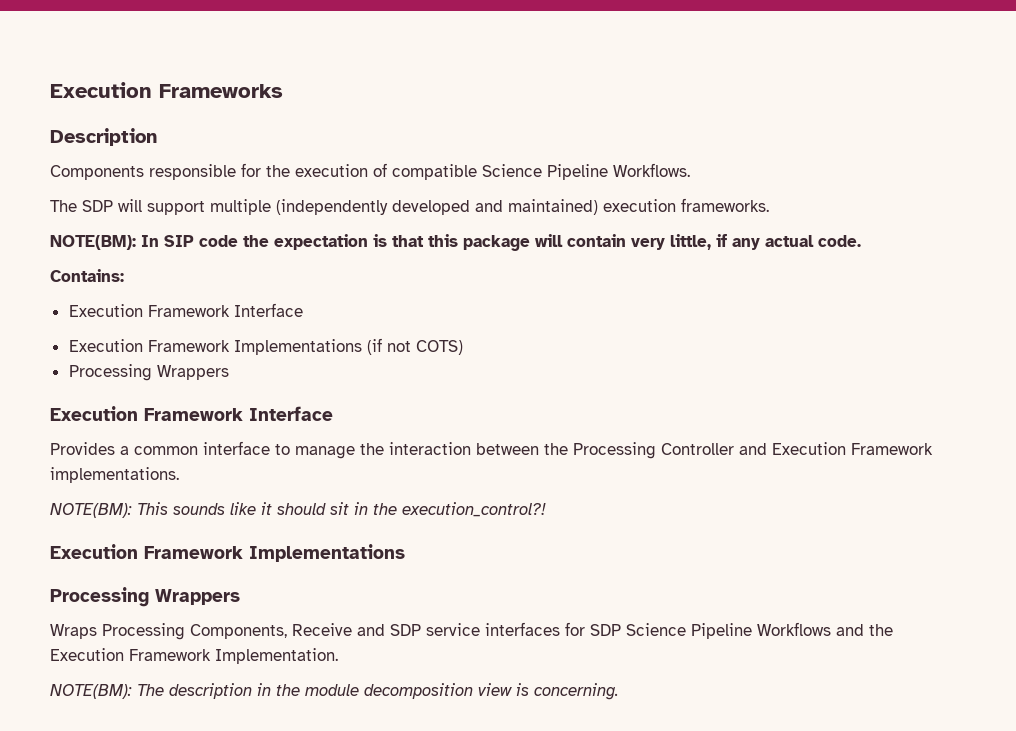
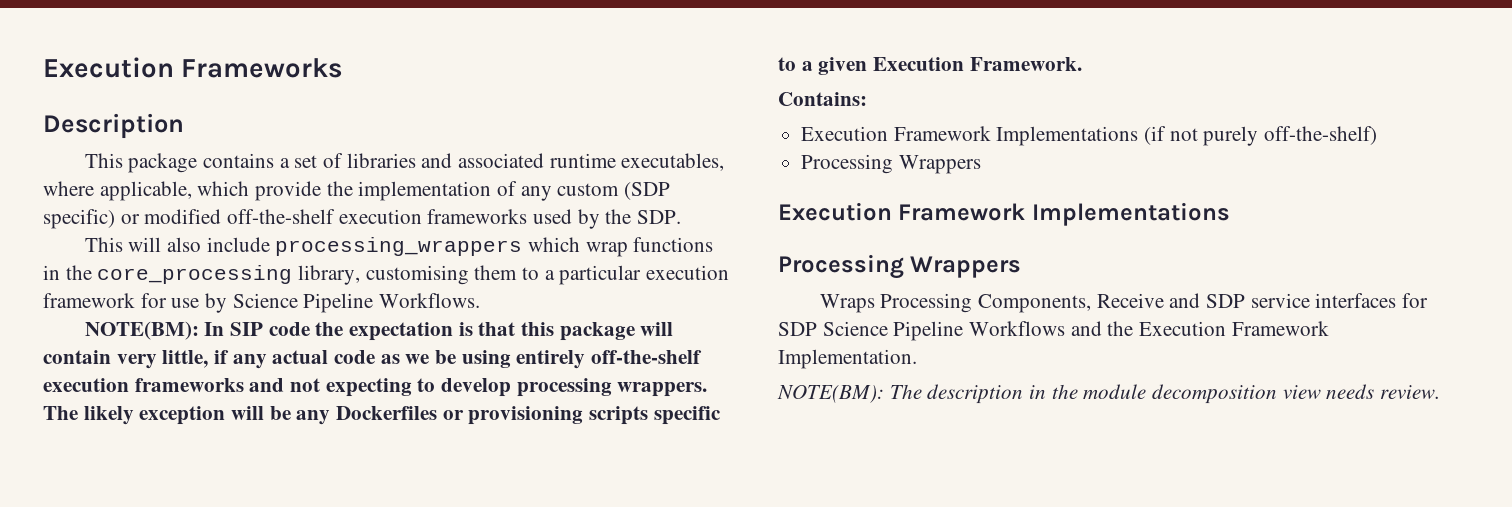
[50,163,690,180] [50,198,769,215] Components responsible for the execution of compatible Science Pipeline Workflows. // The SDP will support multiple (independently developed and maintained) execution frameworks. -> [84,153,725,173] [43,181,671,201] [43,209,682,229] [84,237,714,257] [43,265,730,285] [43,293,481,313] This package contains a set of libraries and associated runtime executables, where applicable, which provide the implementation of any custom (SDP specific) or modified off-the-shelf execution frameworks used by the SDP. // This will also include processing_wrappers which wrap functions in the core_processing library, customising them to a particular execution framework for use by Science Pipeline Workflows.
[818,235,861,247] [50,269,124,282] [68,303,303,317] code. // Contains: // Execution Framework Interface -> [334,350,703,369] [43,378,708,397] [43,406,721,425] [778,57,1082,75] [778,92,867,106] code as we be using entirely off-the-shelf execution frameworks and not expecting to develop processing wrappers. The likely exception will be any Dockerfiles or provisioning scripts specific to a given Execution Framework. // Contains:
[415,340,463,355] [68,364,229,381] [50,406,333,421] [50,441,933,459] [50,467,179,483] [50,502,546,518] COTS) // Processing Wrappers // Execution Framework Interface // Provides a common interface to manage the interaction between the Processing Controller and Execution Framework implementations. // NOTE(BM): This sounds like it should sit in the execution_control?! -> [1203,126,1378,146] [801,154,981,174] purely off-the-shelf) // Processing Wrappers
[516,683,619,700] is concerning. -> [1326,384,1441,399] needs review.

